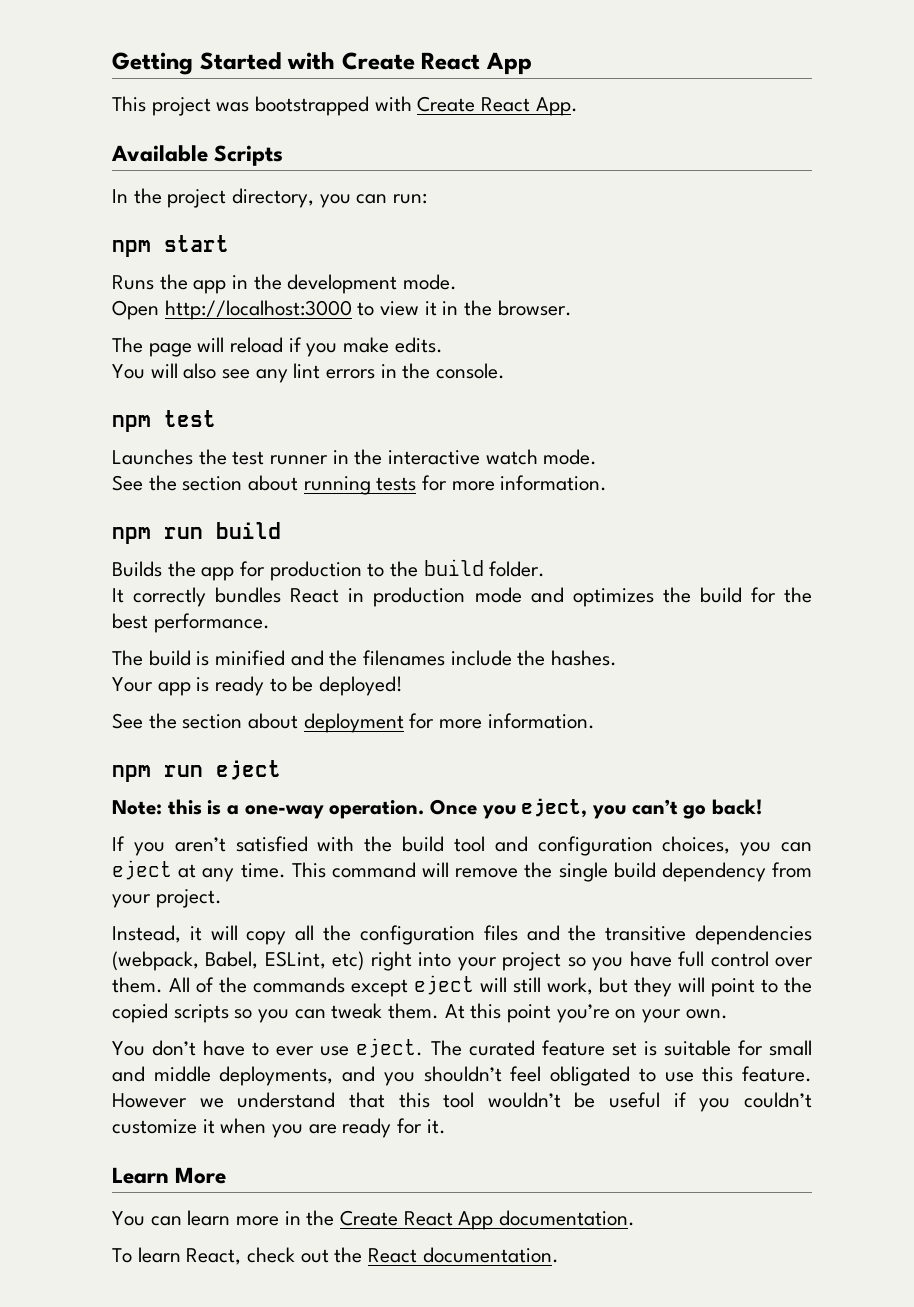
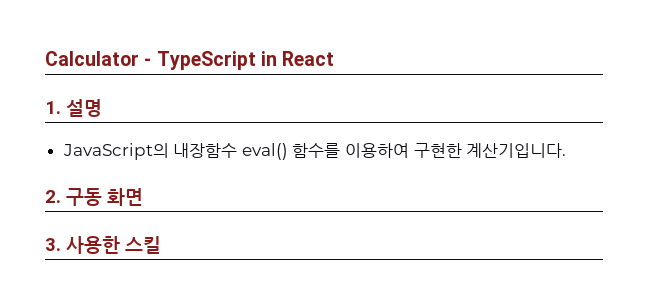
[112,52,533,75] [112,96,578,116] [111,145,284,166] [112,188,428,208] [112,235,229,257] [112,274,458,294] [112,300,572,320] [112,337,443,357] [112,363,506,383] [112,410,216,432] [112,449,598,465] [112,475,608,495] [112,522,281,544] [112,559,546,581] [112,587,813,607] [112,613,270,633] [112,650,618,666] [112,676,404,696] [112,713,595,733] [112,760,281,782] [112,798,763,819] [112,836,813,856] [112,860,812,882] [112,889,222,908] [112,925,812,945] [112,951,813,971] [112,975,812,997] [112,1003,728,1023] [112,1038,812,1058] [112,1066,813,1086] [112,1092,812,1112] [112,1118,446,1138] [112,1167,227,1184] [112,1210,636,1230] [112,1247,559,1265] Getting Started with Create React App // This project was bootstrapped with Create React App. // Available Scripts // In the project directory, you can run: // npm start // Runs the app in the development mode. // Open http://localhost:3000 to view it in the browser. // The page will reload if you make edits. // You will also see any lint errors in the console. // npm test // Launches the test runner in the interactive watch mode. // See the section about running tests for more information. // npm run build // Builds the app for production to the build folder. // It correctly bundles React in production mode and optimizes the build for the best performance. // The build is minified and the filenames include the hashes. // Your app is ready to be deployed! // See the section about deployment for more information. // npm run eject // Note: this is a one-way operation. Once you eject, you can’t go back! // If you aren’t satisfied with the build tool and configuration choices, you can eject at any time. This command will remove the single build dependency from your project. // Instead, it will copy all the configuration files and the transitive dependencies (webpack, Babel, ESLint, etc) right into your project so you have full control over them. All of the commands except eject will still work, but they will point to the copied scripts so you can tweak them. At this point you’re on your own. // You don’t have to ever use eject. The curated feature set is suitable for small and middle deployments, and you shouldn’t feel obligated to use this feature. However we understand that this tool wouldn’t be useful if you couldn’t customize it when you are ready for it. // Learn More // You can learn more in the Create React App documentation. // To learn React, check out the React documentation. -> [45,51,335,70] [45,99,102,117] [62,143,567,160] [45,188,143,206] [45,236,161,254] Calculator - TypeScript in React // 1. 설명 // JavaScript의 내장함수 eval() 함수를 이용하여 구현한 계산기입니다. // 2. 구동 화면 // 3. 사용한 스킬

